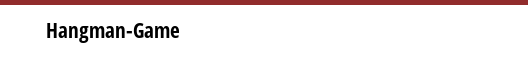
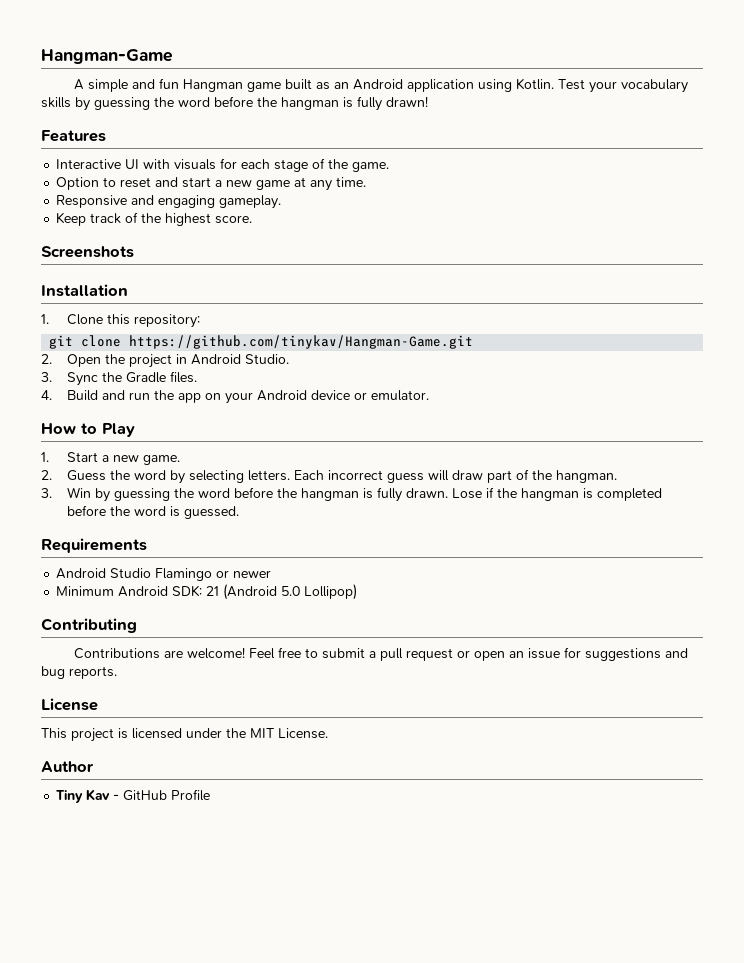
(180, 33) none -> [73,78,688,93] [41,96,428,111] [41,130,106,142] [56,158,390,172] [56,177,367,191] [56,195,282,209] [56,212,253,226] [41,246,134,258] [41,284,128,297] [41,314,201,328] [49,335,474,349] [41,354,290,368] [41,371,198,386] [41,390,430,404] [41,423,135,437] [41,452,181,465] [41,469,618,484] [41,487,663,502] [67,505,240,519] [41,538,147,553] [56,568,272,581] [56,584,358,600] [41,618,137,633] [73,647,688,661] [41,666,117,679] [41,698,98,711] [41,728,328,742] [41,761,94,772] [56,789,211,803] // A simple and fun Hangman game built as an Android application using Kotlin. Test your vocabulary skills by guessing the word before the hangman is fully drawn! // Features // Interactive UI with visuals for each stage of the game. // Option to reset and start a new game at any time. // Responsive and engaging gameplay. // Keep track of the highest score. // Screenshots // Installation // 1. Clone this repository: // git clone https://github.com/tinykav/Hangman-Game.git // 2. Open the project in Android Studio. // 3. Sync the Gradle files. // 4. Build and run the app on your Android device or emulator. // How to Play // 1. Start a new game. // 2. Guess the word by selecting letters. Each incorrect guess will draw part of the hangman. // 3. Win by guessing the word before the hangman is fully drawn. Lose if the hangman is completed before the word is guessed. // Requirements // Android Studio Flamingo or newer // Minimum Android SDK: 21 (Android 5.0 Lollipop) // Contributing // Contributions are welcome! Feel free to submit a pull request or open an issue for suggestions and bug reports. // License // This project is licensed under the MIT License. // Author // Tiny Kav - GitHub Profile

